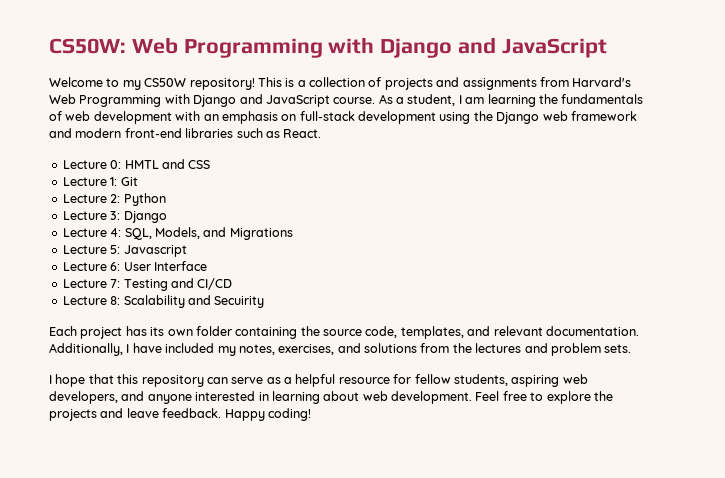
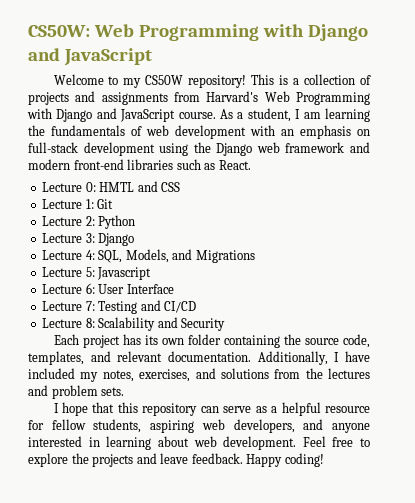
[214,296,265,308] Secuirity -> [181,318,226,331] Security

